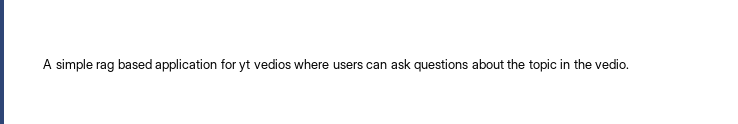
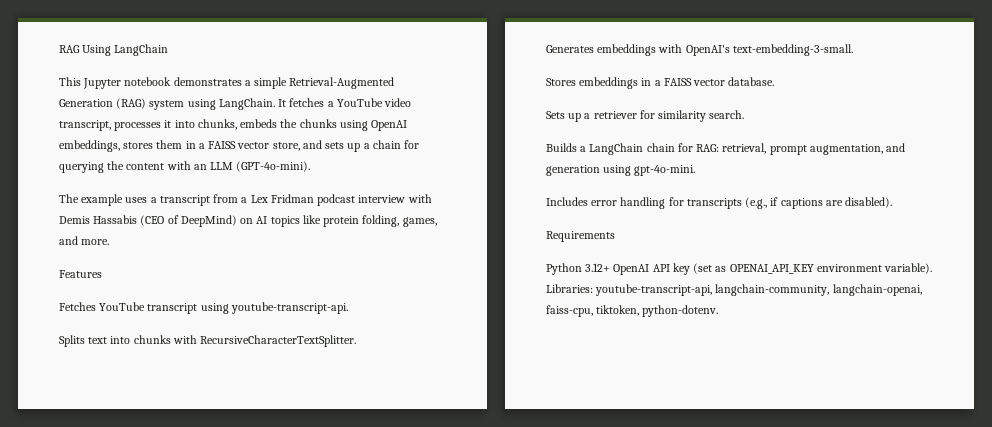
[43,59,630,72] A simple rag based application for yt vedios where users can ask questions about the topic in the vedio. -> [59,44,169,56] [59,77,395,89] [59,98,412,110] [59,119,408,131] [59,140,420,152] [59,161,311,173] [59,194,432,206] [59,215,437,227] [59,236,110,245] [59,270,102,278] [59,302,348,314] [59,335,357,347] [546,44,853,56] [546,77,775,89] [546,110,745,122] [546,143,906,155] [546,165,696,176] [546,197,893,209] [546,231,615,242] [546,263,933,275] [546,284,922,296] [546,305,719,317] RAG Using LangChain // This Jupyter notebook demonstrates a simple Retrieval-Augmented Generation (RAG) system using LangChain. It fetches a YouTube video transcript, processes it into chunks, embeds the chunks using OpenAI embeddings, stores them in a FAISS vector store, and sets up a chain for querying the content with an LLM (GPT-4o-mini). // The example uses a transcript from a Lex Fridman podcast interview with Demis Hassabis (CEO of DeepMind) on AI topics like protein folding, games, and more. // Features // Fetches YouTube transcript using youtube-transcript-api. // Splits text into chunks with RecursiveCharacterTextSplitter. // Generates embeddings with OpenAI's text-embedding-3-small. // Stores embeddings in a FAISS vector database. // Sets up a retriever for similarity search. // Builds a LangChain chain for RAG: retrieval, prompt augmentation, and generation using gpt-4o-mini. // Includes error handling for transcripts (e.g., if captions are disabled). // Requirements // Python 3.12+ OpenAI API key (set as OPENAI_API_KEY environment variable). Libraries: youtube-transcript-api, langchain-community, langchain-openai, faiss-cpu, tiktoken, python-dotenv.

